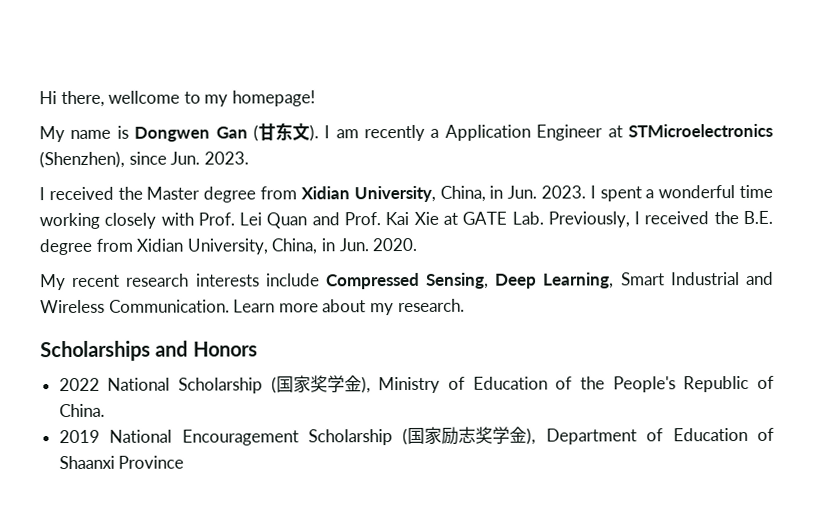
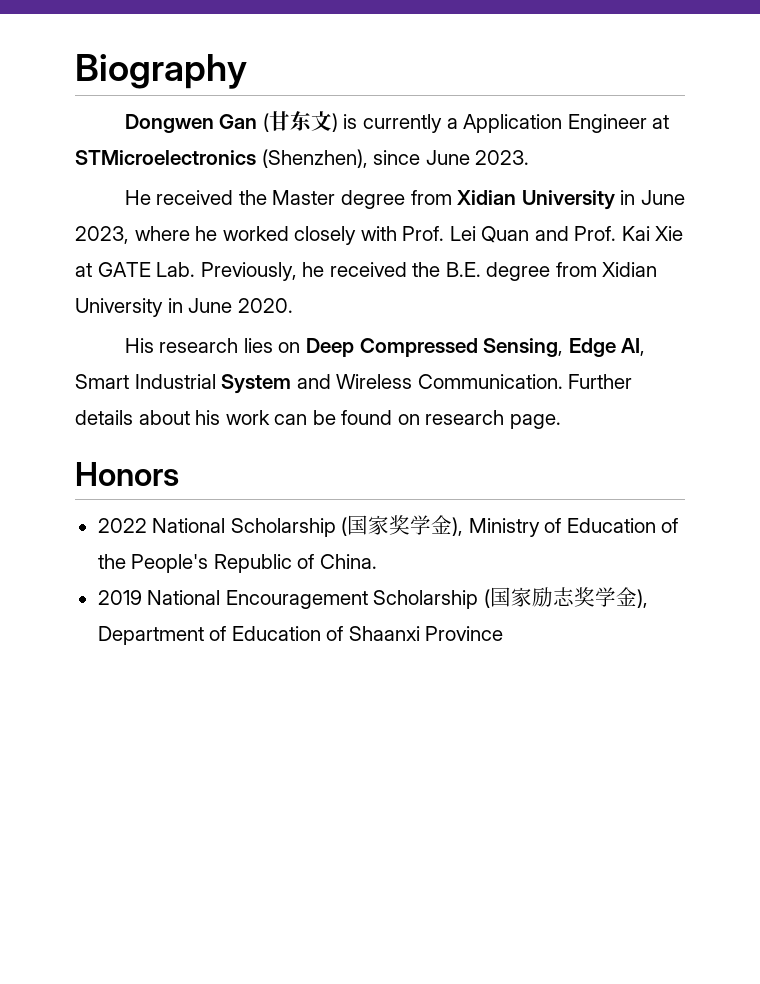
[39,90,316,108] [39,125,129,143] Hi there, wellcome to my homepage! // My name is -> [75,54,247,89] Biography //
[308,124,426,142] ). I am recently -> [331,113,443,133] ) is currently
[170,151,201,165] Jun. -> [425,150,470,165] June
[39,187,45,201] I -> [124,190,151,205] He
[353,184,773,203] [39,212,100,230] University, China, in Jun. 2023. I spent a wonderful time working -> [521,190,685,210] [75,226,289,244] University in June 2023, where he worked
[634,211,641,225] I -> [302,262,325,277] he
[186,237,418,255] [40,272,615,291] University, China, in Jun. 2020. // My recent research interests include Compressed Sensing, Deep Learning, -> [75,298,293,317] [124,338,646,357] University in June 2020. // His research lies on Deep Compressed Sensing, Edge AI,
(740, 279) none -> [221,374,292,394] System
[233,298,465,316] [40,340,189,362] Learn more about my research. // Scholarships and -> [568,374,633,389] [75,410,561,429] Further details about his work can be found on research page. //

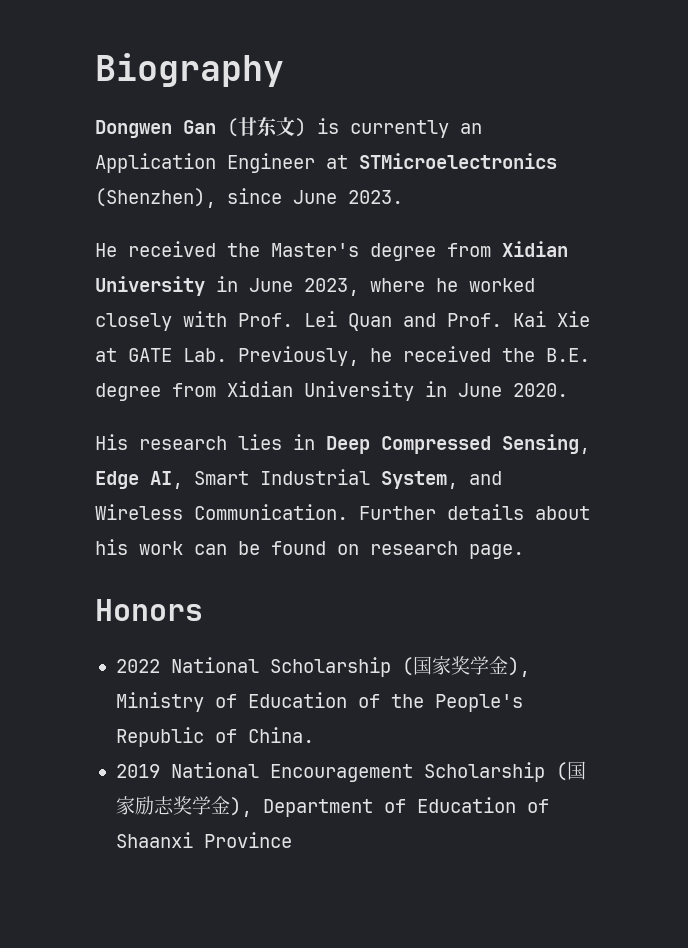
[446,118,458,129] a -> [460,123,482,134] an
[272,190,336,205] Master -> [271,243,359,257] Master's
[278,342,301,353] on -> [293,434,315,450] in
[221,374,292,394] System -> [381,471,458,489] System,

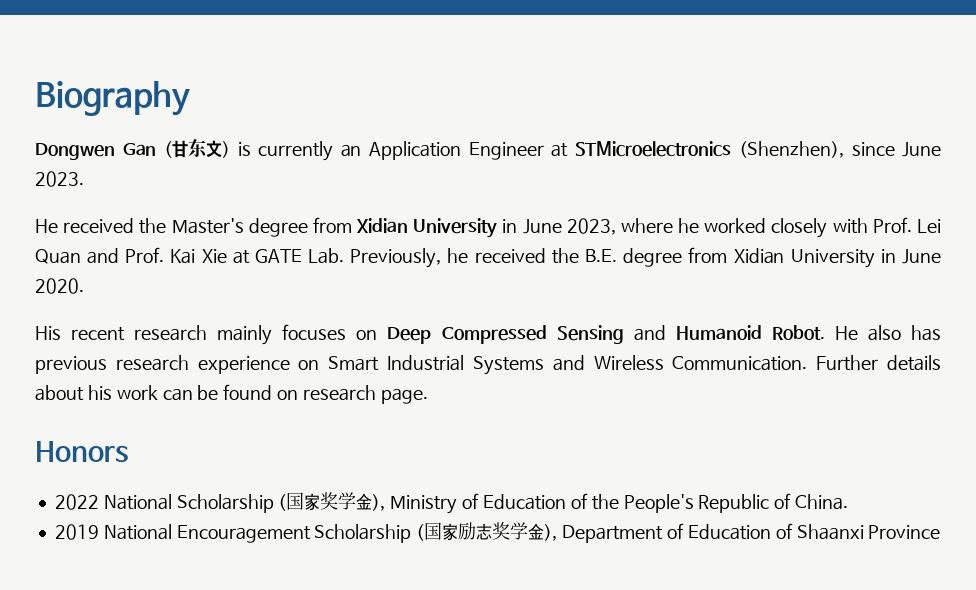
[139,434,590,454] [95,471,183,489] research lies in Deep Compressed Sensing, Edge AI, -> [71,324,942,345] [35,355,320,374] recent research mainly focuses on Deep Compressed Sensing and Humanoid Robot. He also has previous research experience on
[381,471,458,489] System, -> [472,356,544,375] Systems

